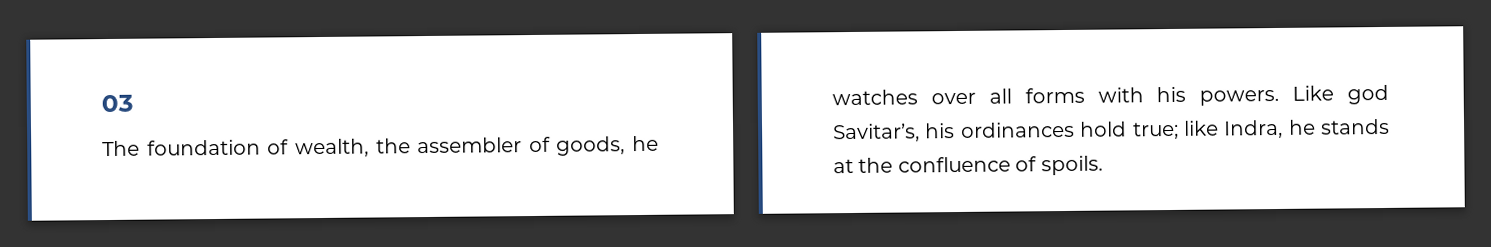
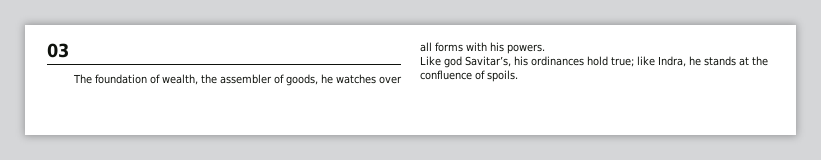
(1280, 97) none -> (545, 49) //

